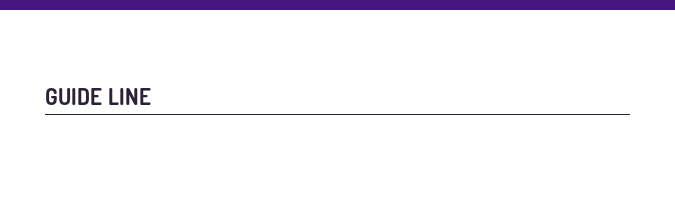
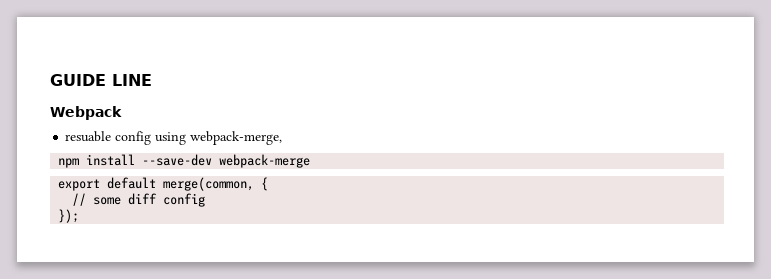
(152, 96) none -> [50,106,122,120] [65,131,283,145] [58,154,311,168] [58,177,269,191] [72,193,206,207] [58,209,80,223] // Webpack // resuable config using webpack-merge, // npm install --save-dev webpack-merge // export default merge(common, { // // some diff config // });

